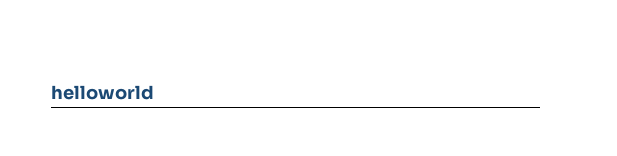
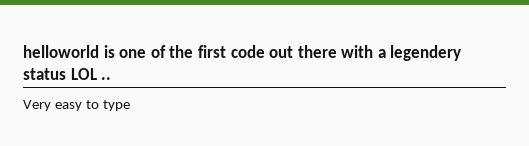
(154, 92) none -> [103,45,462,61] [23,68,112,80] [23,100,130,111] is one of the first code out there with a legendery status LOL .. // Very easy to type

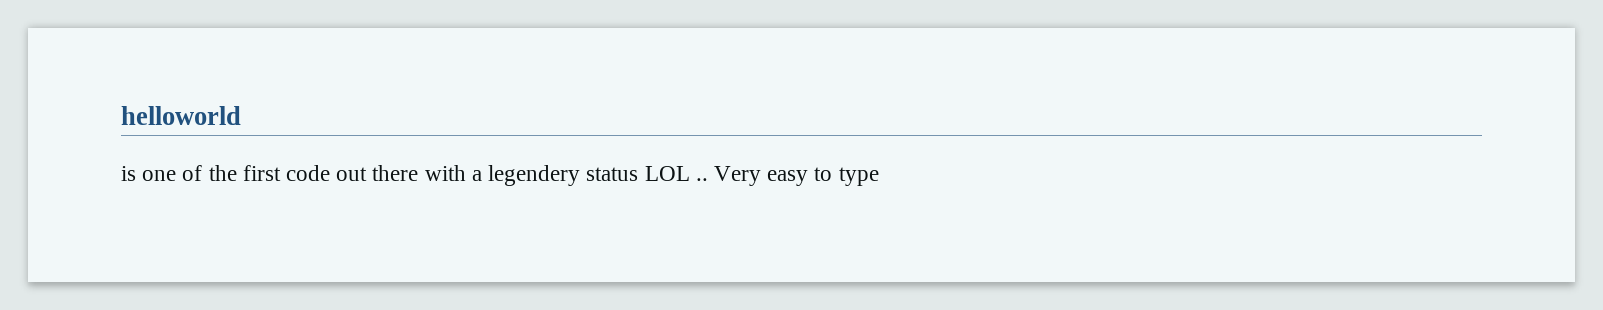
(99, 51) none -> (241, 115) //
(112, 78) // -> (708, 179) none

